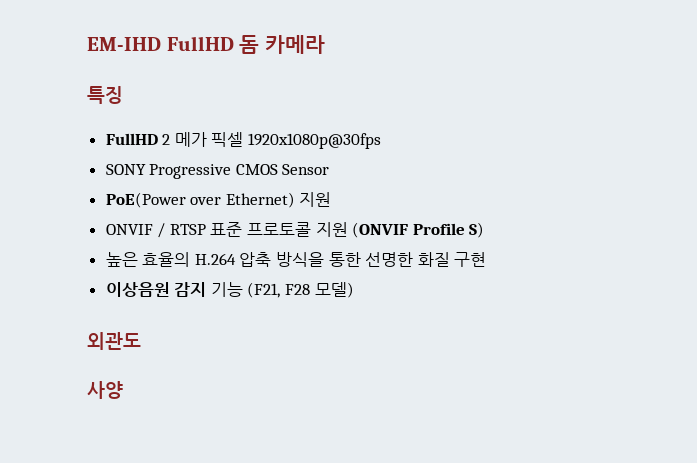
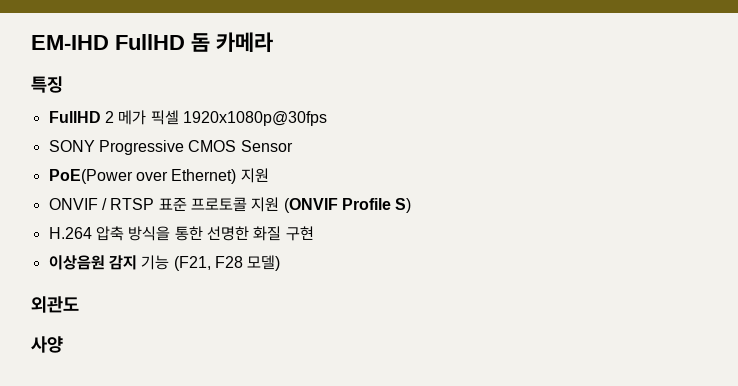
[105,252,191,267] 높은 효율의 -> (412, 205) none

